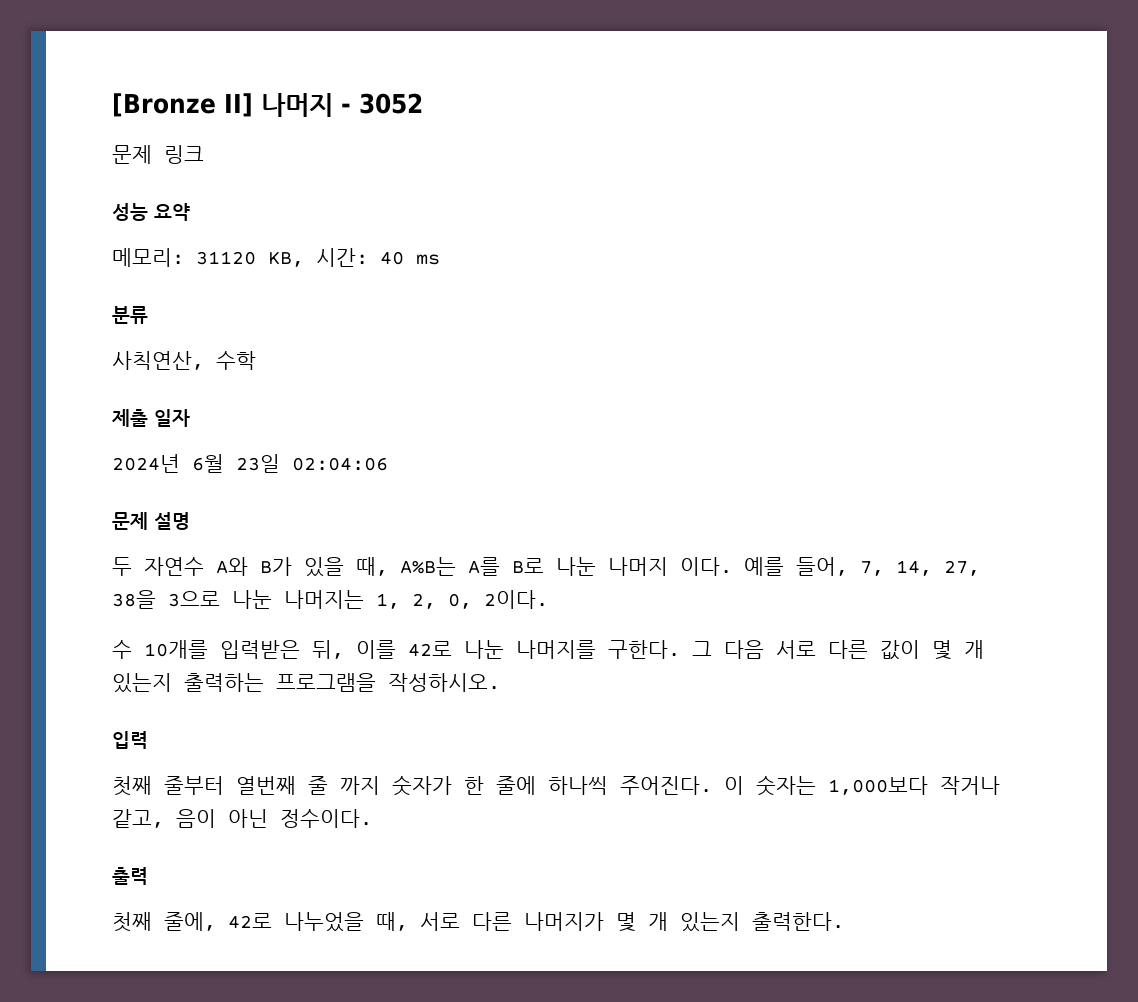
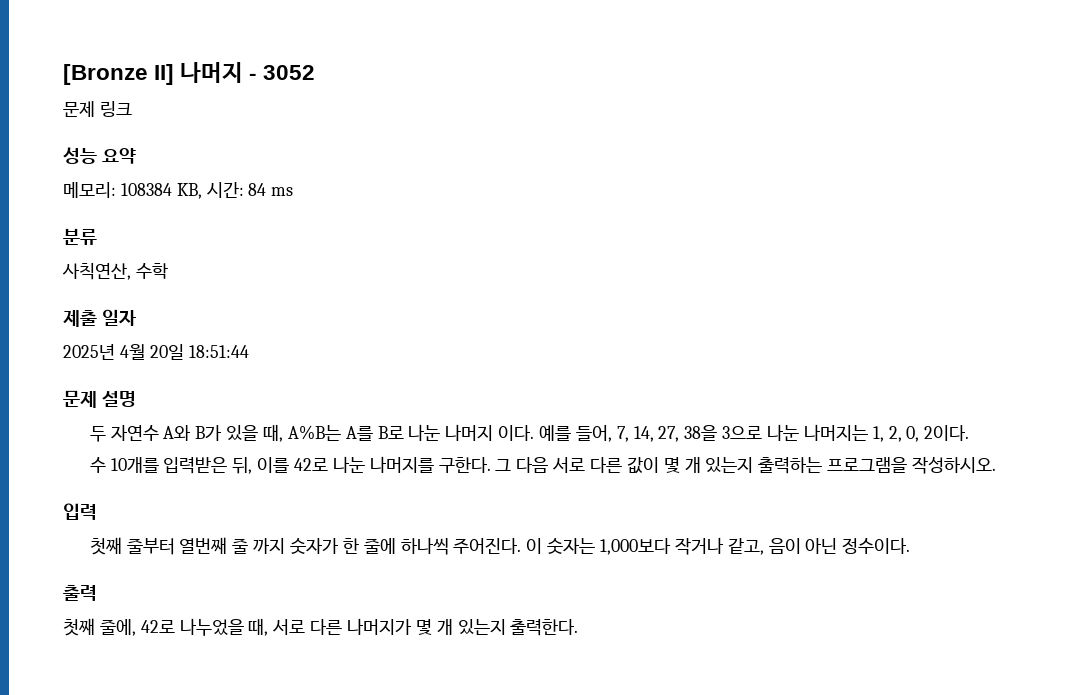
[196,251,256,265] 31120 -> [120,183,172,196] 108384
[380,251,404,265] 40 -> [248,183,267,196] 84
[112,454,388,473] 2024년 6월 23일 02:04:06 -> [63,344,249,360] 2025년 4월 20일 18:51:44

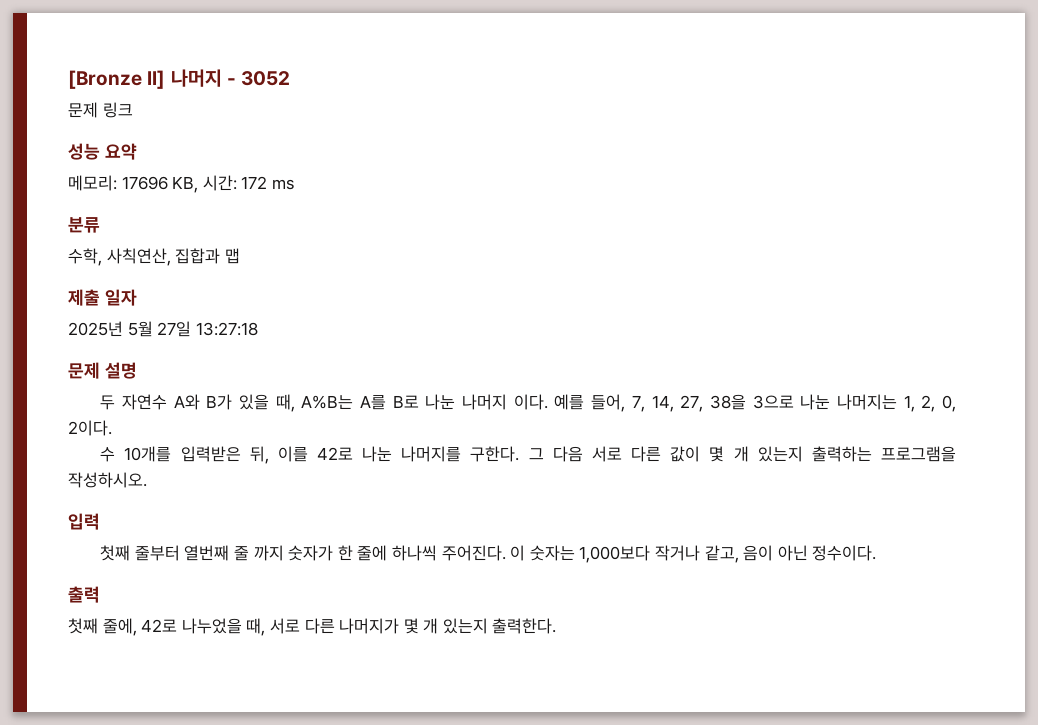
[120,183,172,196] 108384 -> [121,176,168,190] 17696
[248,183,267,196] 84 -> [241,176,268,189] 172
[62,263,168,280] 사칙연산, 수학 -> [68,248,240,266] 수학, 사칙연산, 집합과 맵
[119,344,249,360] 4월 20일 18:51:44 -> [127,321,258,337] 5월 27일 13:27:18

